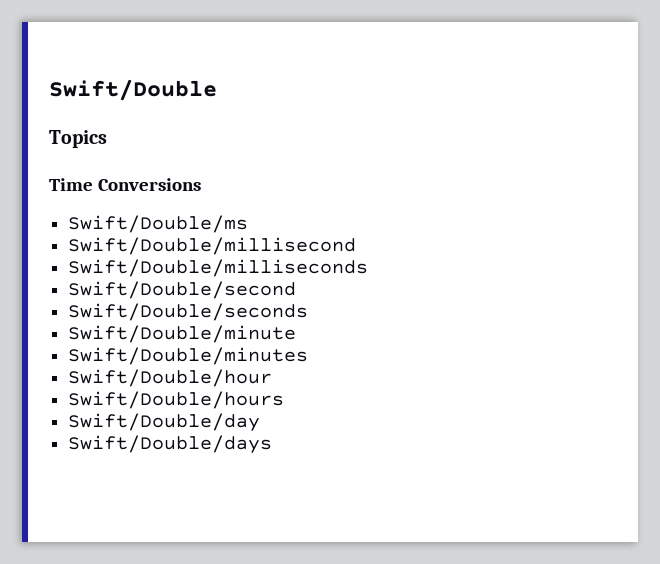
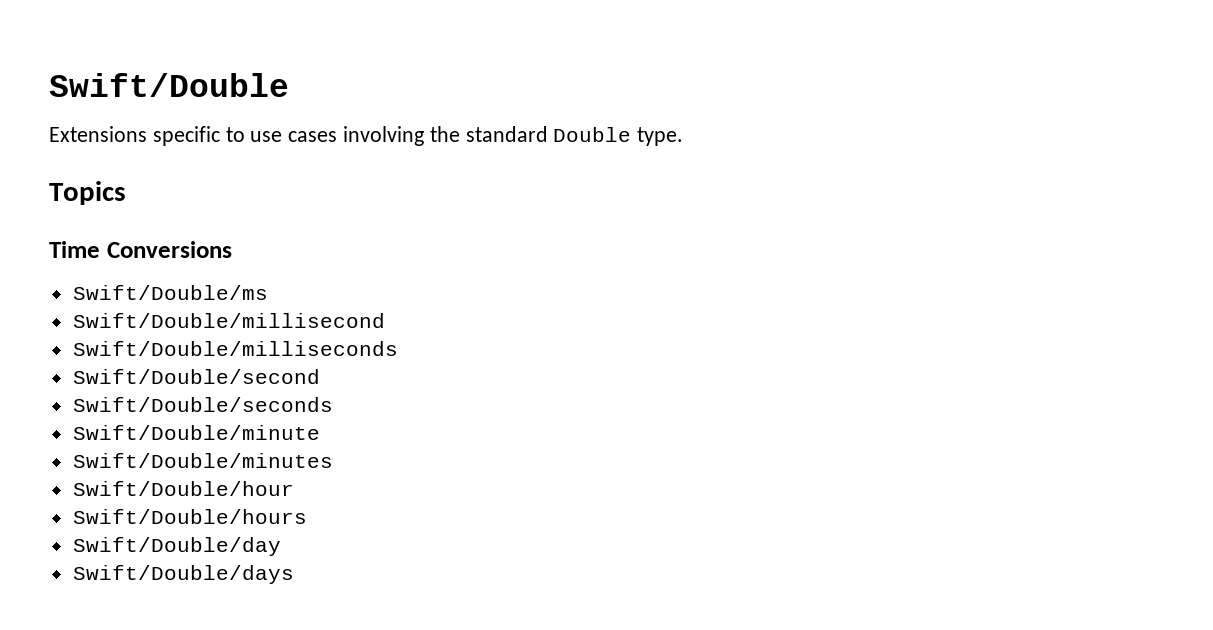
(217, 90) none -> [49,126,684,146] // Extensions specific to use cases involving the standard Double type.

